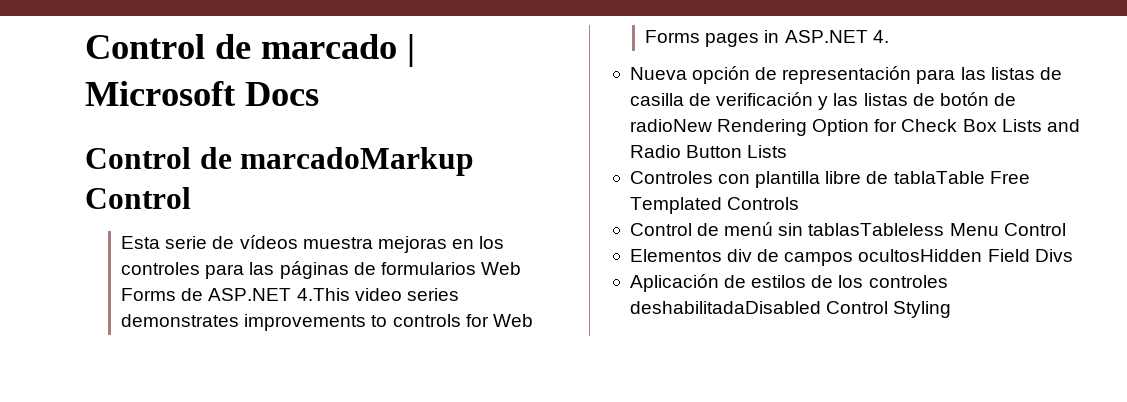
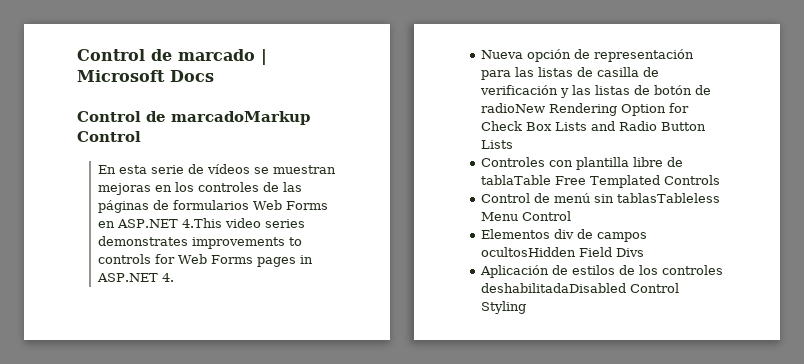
[121,236,161,249] Esta -> [98,165,148,174] En esta
[302,237,373,249] muestra -> [254,165,337,174] se muestran
[205,264,245,279] para -> [263,182,280,192] de
[181,288,204,301] de -> [98,221,116,228] en

